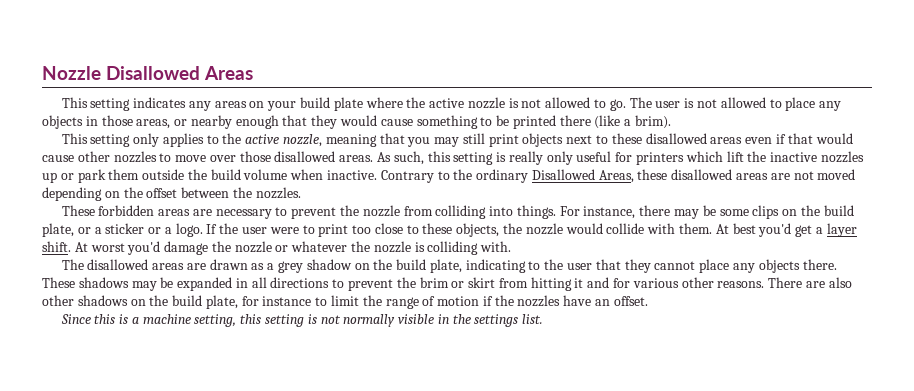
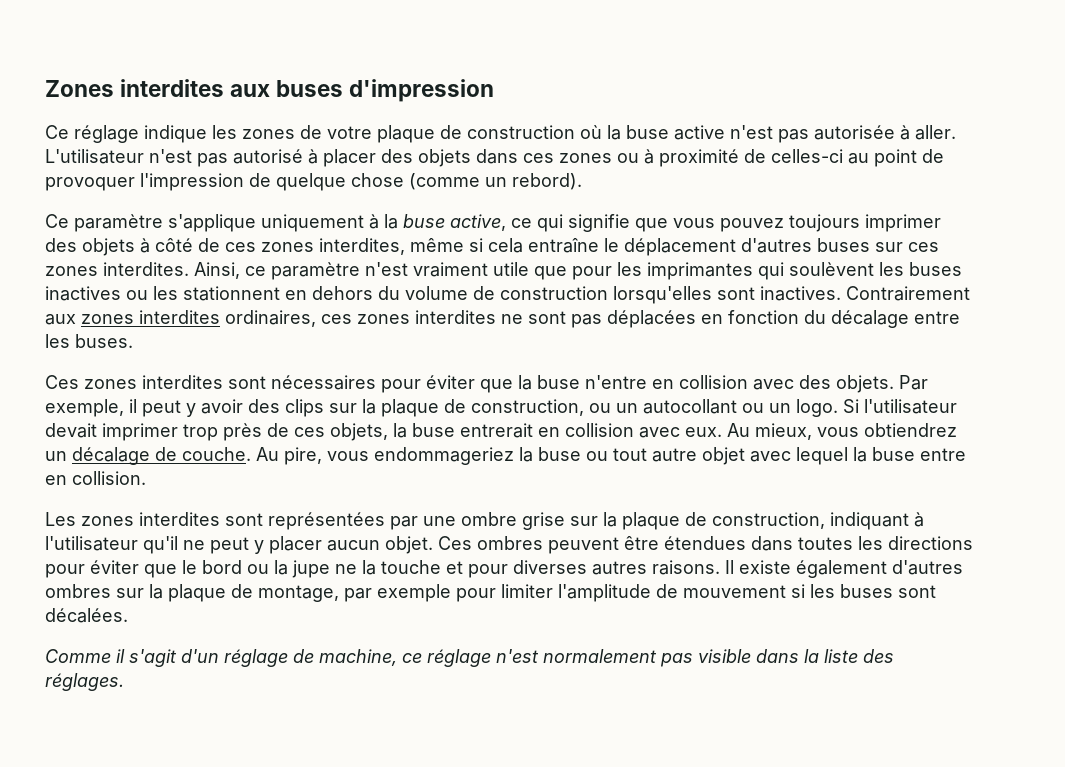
[42,66,253,80] [61,97,842,111] [42,115,672,129] [61,133,853,147] [42,151,864,165] [42,169,856,183] [42,187,301,201] [61,205,854,219] [42,223,857,237] [42,241,512,255] [61,259,837,273] [42,277,852,291] [42,295,648,309] [60,314,544,327] Nozzle Disallowed Areas // This setting indicates any areas on your build plate where the active nozzle is not allowed to go. The user is not allowed to place any objects in those areas, or nearby enough that they would cause something to be printed there (like a brim). // This setting only applies to the active nozzle, meaning that you may still print objects next to these disallowed areas even if that would cause other nozzles to move over those disallowed areas. As such, this setting is really only useful for printers which lift the inactive nozzles up or park them outside the build volume when inactive. Contrary to the ordinary Disallowed Areas, these disallowed areas are not moved depending on the offset between the nozzles. // These forbidden areas are necessary to prevent the nozzle from colliding into things. For instance, there may be some clips on the build plate, or a sticker or a logo. If the user were to print too close to these objects, the nozzle would collide with them. At best you'd get a layer shift. At worst you'd damage the nozzle or whatever the nozzle is colliding with. // The disallowed areas are drawn as a grey shadow on the build plate, indicating to the user that they cannot place any objects there. These shadows may be expanded in all directions to prevent the brim or skirt from hitting it and for various other reasons. There are also other shadows on the build plate, for instance to limit the range of motion if the nozzles have an offset. // Since this is a machine setting, this setting is not normally visible in the settings list. -> [45,79,495,102] [45,125,956,143] [45,149,944,167] [45,173,582,191] [45,214,941,232] [45,238,939,256] [45,262,962,280] [45,286,970,304] [45,310,960,328] [45,334,133,348] [45,375,928,393] [45,399,957,417] [45,423,957,441] [45,447,966,465] [45,471,146,485] [45,512,924,530] [45,536,973,554] [45,560,963,578] [45,584,936,602] [45,608,128,623] [45,649,894,667] [45,673,124,691] Zones interdites aux buses d'impression // Ce réglage indique les zones de votre plaque de construction où la buse active n'est pas autorisée à aller. L'utilisateur n'est pas autorisé à placer des objets dans ces zones ou à proximité de celles-ci au point de provoquer l'impression de quelque chose (comme un rebord). // Ce paramètre s'applique uniquement à la buse active, ce qui signifie que vous pouvez toujours imprimer des objets à côté de ces zones interdites, même si cela entraîne le déplacement d'autres buses sur ces zones interdites. Ainsi, ce paramètre n'est vraiment utile que pour les imprimantes qui soulèvent les buses inactives ou les stationnent en dehors du volume de construction lorsqu'elles sont inactives. Contrairement aux zones interdites ordinaires, ces zones interdites ne sont pas déplacées en fonction du décalage entre les buses. // Ces zones interdites sont nécessaires pour éviter que la buse n'entre en collision avec des objets. Par exemple, il peut y avoir des clips sur la plaque de construction, ou un autocollant ou un logo. Si l'utilisateur devait imprimer trop près de ces objets, la buse entrerait en collision avec eux. Au mieux, vous obtiendrez un décalage de couche. Au pire, vous endommageriez la buse ou tout autre objet avec lequel la buse entre en collision. // Les zones interdites sont représentées par une ombre grise sur la plaque de construction, indiquant à l'utilisateur qu'il ne peut y placer aucun objet. Ces ombres peuvent être étendues dans toutes les directions pour éviter que le bord ou la jupe ne la touche et pour diverses autres raisons. Il existe également d'autres ombres sur la plaque de montage, par exemple pour limiter l'amplitude de mouvement si les buses sont décalées. // Comme il s'agit d'un réglage de machine, ce réglage n'est normalement pas visible dans la liste des réglages.

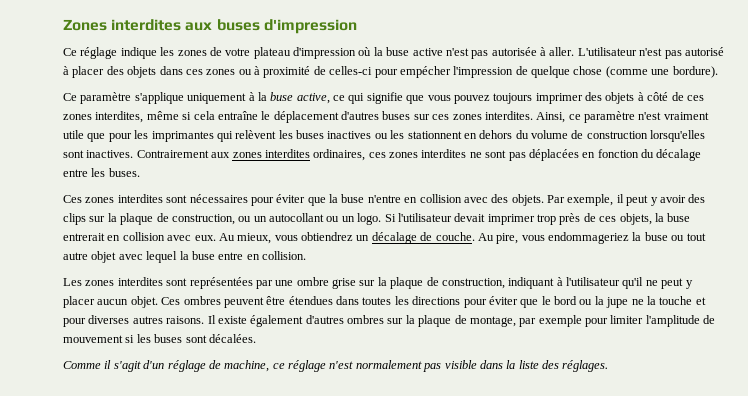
[377,125,575,143] plaque de construction -> [253,47,356,59] plateau d'impression
[848,149,944,167] [45,177,135,191] au point de provoquer -> [374,66,451,78] pour empécher
[485,173,582,190] un rebord). -> [651,66,718,78] une bordure).
[789,262,874,276] soulèvent -> [235,130,277,139] relèvent

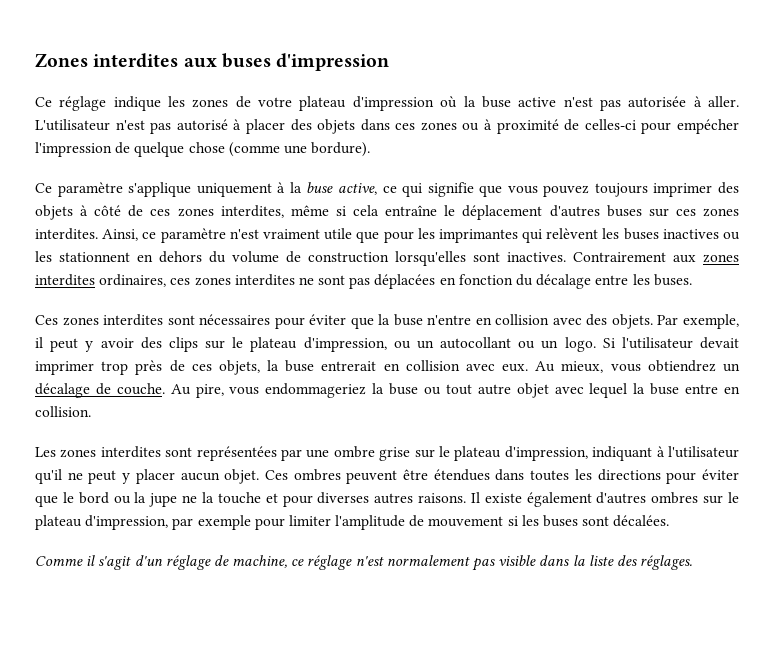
[107,213,235,225] la plaque de construction, -> [232,337,387,352] le plateau d'impression,
[377,277,505,289] la plaque de construction, -> [438,446,588,461] le plateau d'impression,
[405,315,516,327] la plaque de montage, -> [728,492,740,503] [35,515,169,530] le plateau d'impression,

